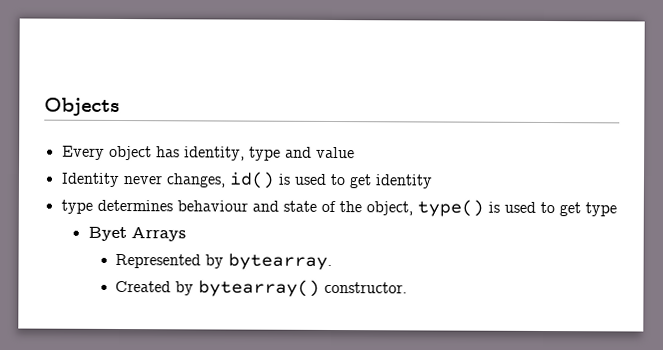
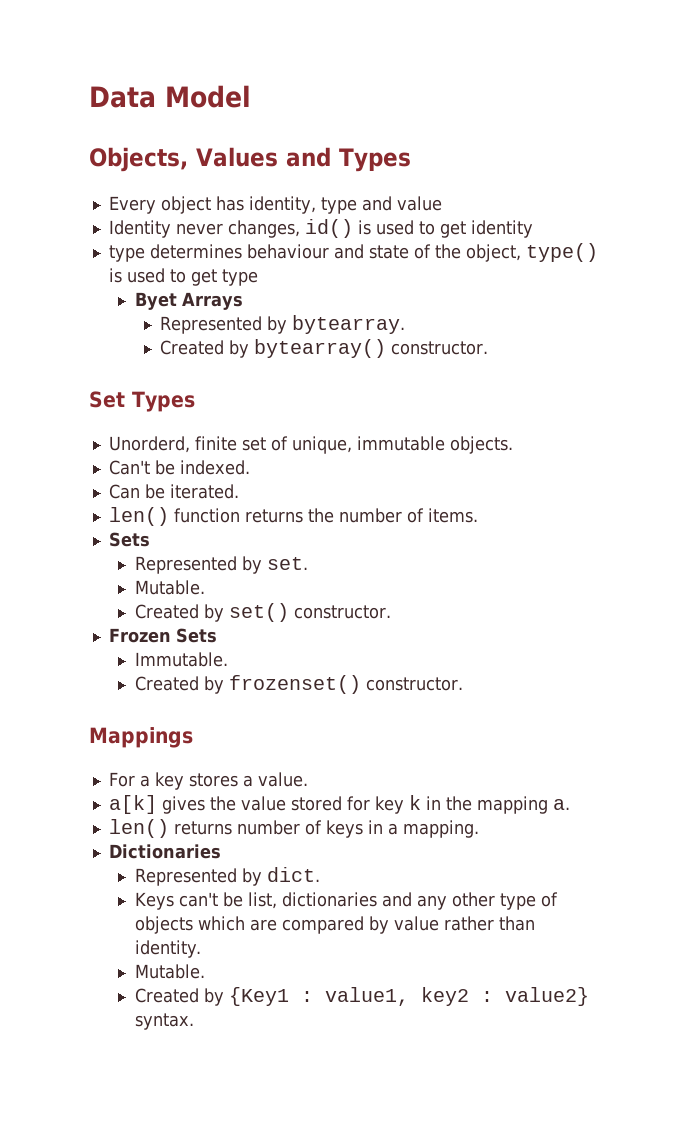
[44,97,120,116] Objects -> [89,85,251,108] [89,147,411,172] Data Model // Objects, Values and Types
(407, 287) none -> [89,391,195,412] [108,436,513,454] [108,460,250,475] [108,484,239,499] [108,507,478,526] [108,532,150,547] [134,556,308,574] [134,580,205,595] [134,603,391,622] [108,628,217,643] [134,652,228,667] [134,675,463,694] [89,727,193,748] [108,772,308,790] [108,795,570,814] [108,819,479,838] [108,844,221,859] [134,867,320,886] [134,892,558,910] [134,916,535,934] [134,940,202,958] [134,964,205,979] [134,987,589,1006] [134,1013,194,1030] // Set Types // Unorderd, finite set of unique, immutable objects. // Can't be indexed. // Can be iterated. // len() function returns the number of items. // Sets // Represented by set. // Mutable. // Created by set() constructor. // Frozen Sets // Immutable. // Created by frozenset() constructor. // Mappings // For a key stores a value. // a[k] gives the value stored for key k in the mapping a. // len() returns number of keys in a mapping. // Dictionaries // Represented by dict. // Keys can't be list, dictionaries and any other type of objects which are compared by value rather than identity. // Mutable. // Created by {Key1 : value1, key2 : value2} syntax.

